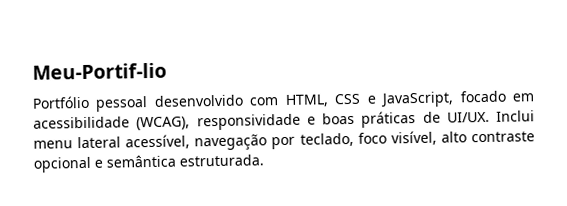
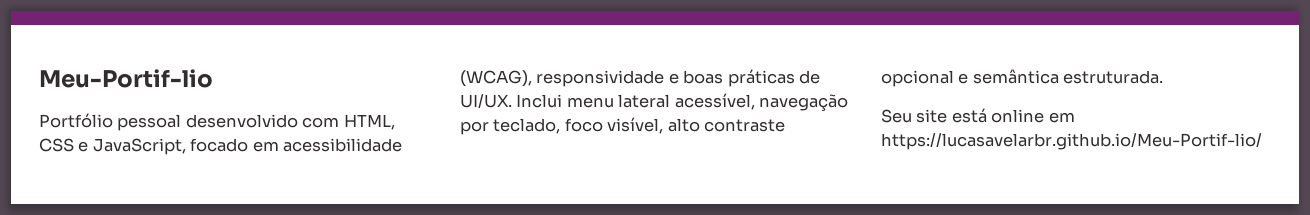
(264, 160) none -> [881,108,1075,123] [881,133,1262,150] // Seu site está online em https://lucasavelarbr.github.io/Meu-Portif-lio/

